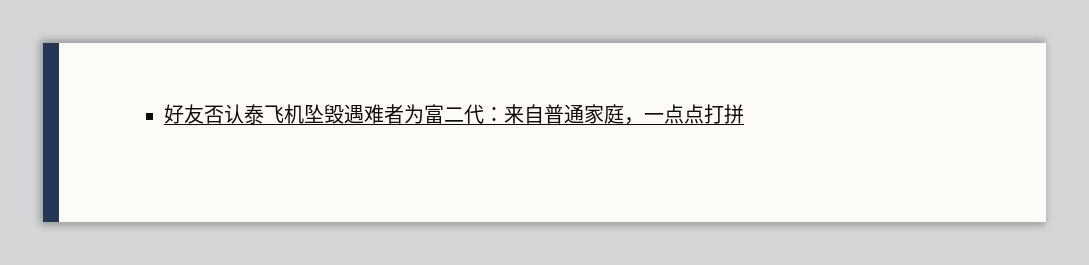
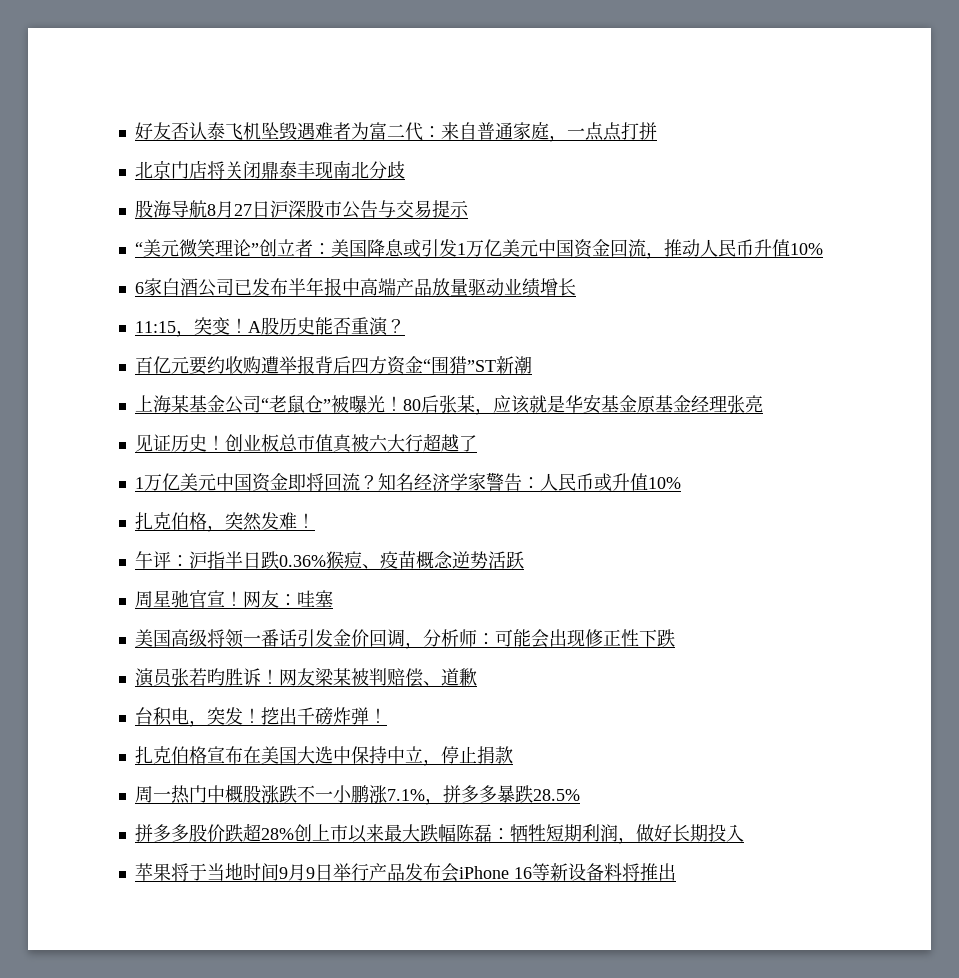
(744, 114) none -> [134,160,405,179] [134,200,469,219] [134,239,823,259] [134,277,576,297] [134,317,405,337] [134,355,532,375] [134,394,763,415] [134,433,477,453] [134,472,681,492] [134,512,315,532] [134,551,524,569] [134,590,333,608] [134,629,675,649] [134,667,477,687] [134,707,387,727] [134,746,513,766] [134,785,580,805] [134,823,744,844] [134,863,676,882] // 北京门店将关闭鼎泰丰现南北分歧 // 股海导航8月27日沪深股市公告与交易提示 // “美元微笑理论”创立者：美国降息或引发1万亿美元中国资金回流，推动人民币升值10% // 6家白酒公司已发布半年报中高端产品放量驱动业绩增长 // 11:15，突变！A股历史能否重演？ // 百亿元要约收购遭举报背后四方资金“围猎”ST新潮 // 上海某基金公司“老鼠仓”被曝光！80后张某，应该就是华安基金原基金经理张亮 // 见证历史！创业板总市值真被六大行超越了 // 1万亿美元中国资金即将回流？知名经济学家警告：人民币或升值10% // 扎克伯格，突然发难！ // 午评：沪指半日跌0.36%猴痘、疫苗概念逆势活跃 // 周星驰官宣！网友：哇塞 // 美国高级将领一番话引发金价回调，分析师：可能会出现修正性下跌 // 演员张若昀胜诉！网友梁某被判赔偿、道歉 // 台积电，突发！挖出千磅炸弹！ // 扎克伯格宣布在美国大选中保持中立，停止捐款 // 周一热门中概股涨跌不一小鹏涨7.1%，拼多多暴跌28.5% // 拼多多股价跌超28%创上市以来最大跌幅陈磊：牺牲短期利润，做好长期投入 // 苹果将于当地时间9月9日举行产品发布会iPhone 16等新设备料将推出

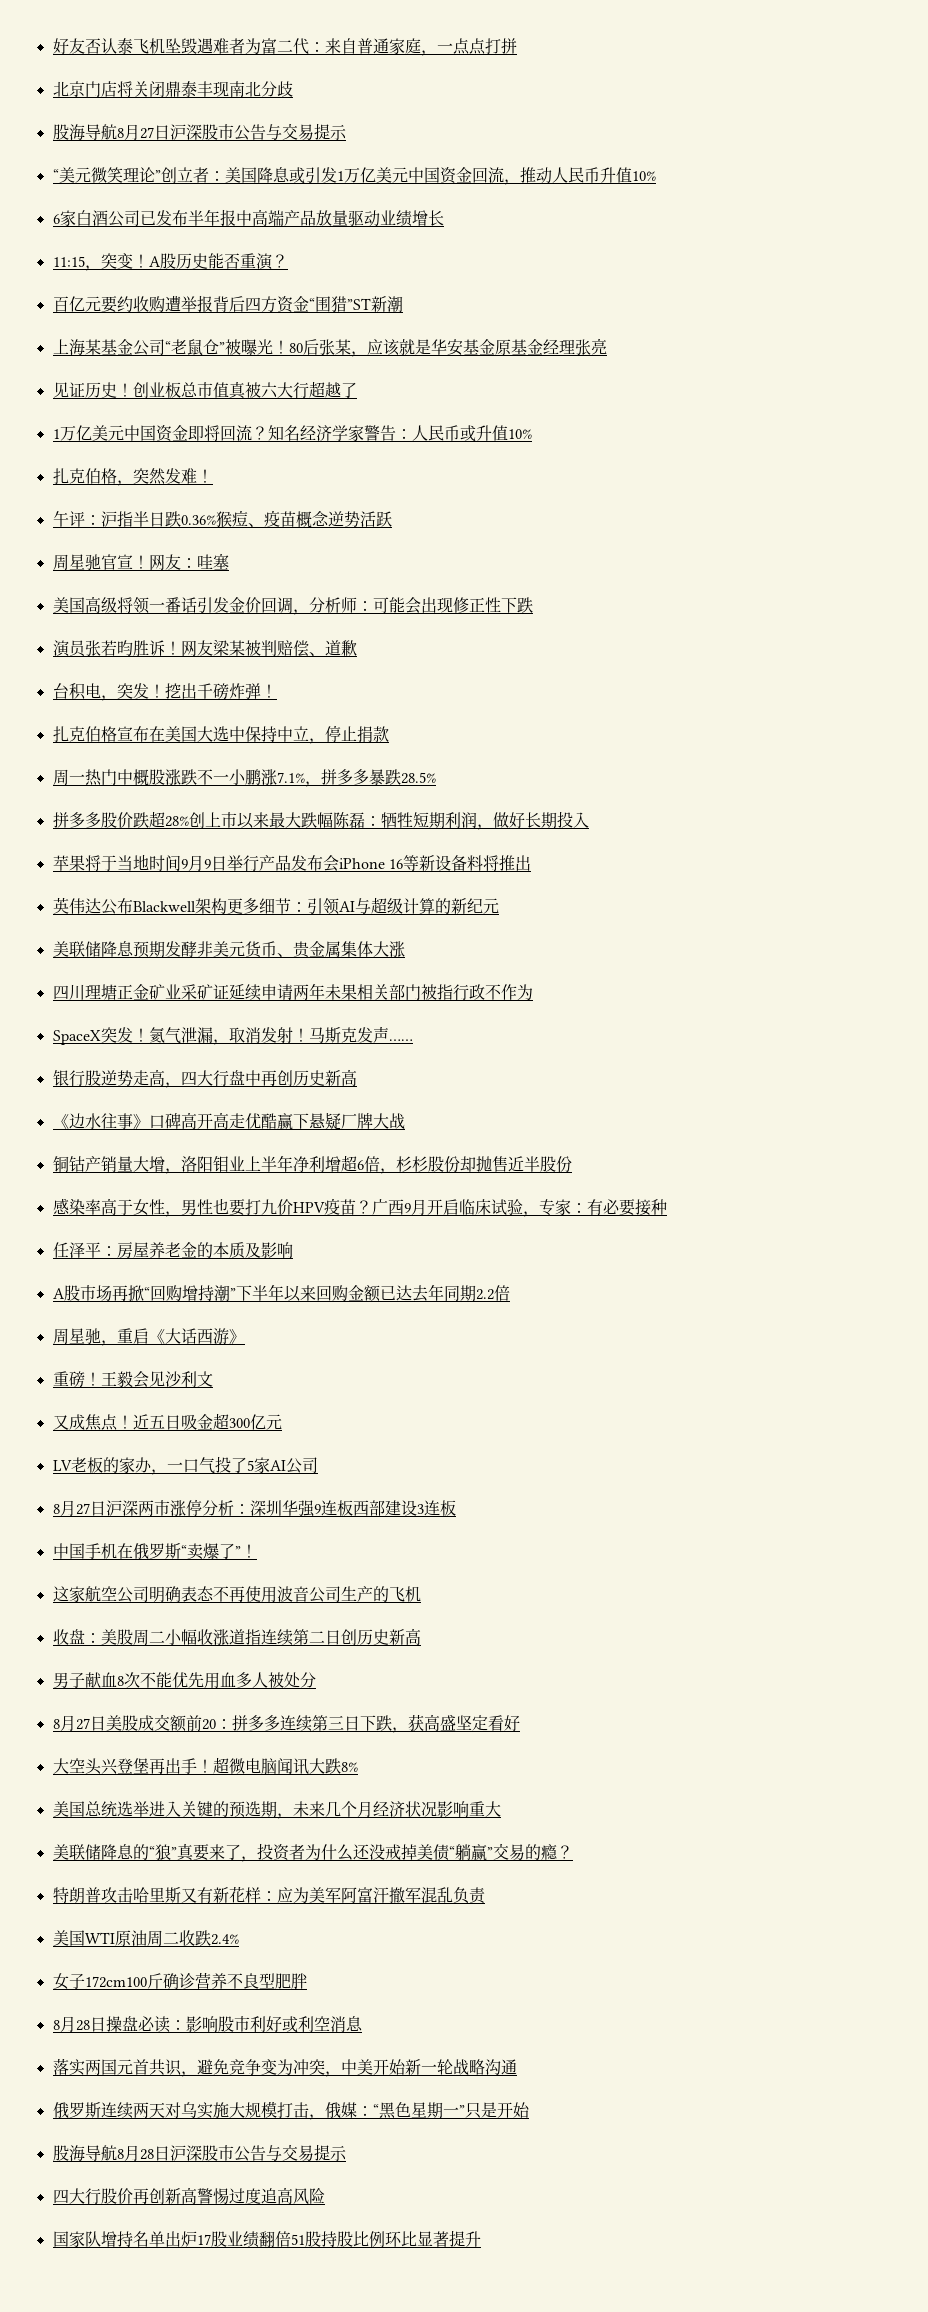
(676, 872) none -> [52,897,499,915] [52,941,405,958] [52,983,533,1001] [52,1026,413,1045] [52,1069,357,1088] [52,1112,405,1130] [52,1155,572,1174] [52,1198,667,1217] [52,1242,293,1259] [52,1284,510,1302] [52,1328,245,1346] [52,1371,213,1388] [52,1413,282,1431] [52,1456,318,1475] [52,1499,456,1517] [52,1543,257,1560] [52,1586,421,1603] [52,1628,421,1646] [52,1672,316,1689] [52,1714,520,1733] [52,1757,358,1775] [52,1801,501,1819] [52,1843,573,1862] [52,1886,486,1904] [52,1930,239,1947] [52,1972,308,1990] [52,2016,363,2033] [52,2058,517,2077] [52,2101,530,2120] [52,2144,347,2162] [52,2187,325,2205] [52,2230,481,2248] // 英伟达公布Blackwell架构更多细节：引领AI与超级计算的新纪元 // 美联储降息预期发酵非美元货币、贵金属集体大涨 // 四川理塘正金矿业采矿证延续申请两年未果相关部门被指行政不作为 // SpaceX突发！氦气泄漏，取消发射！马斯克发声…… // 银行股逆势走高，四大行盘中再创历史新高 // 《边水往事》口碑高开高走优酷赢下悬疑厂牌大战 // 铜钴产销量大增，洛阳钼业上半年净利增超6倍，杉杉股份却抛售近半股份 // 感染率高于女性，男性也要打九价HPV疫苗？广西9月开启临床试验，专家：有必要接种 // 任泽平：房屋养老金的本质及影响 // A股市场再掀“回购增持潮”下半年以来回购金额已达去年同期2.2倍 // 周星驰，重启《大话西游》 // 重磅！王毅会见沙利文 // 又成焦点！近五日吸金超300亿元 // LV老板的家办，一口气投了5家AI公司 // 8月27日沪深两市涨停分析：深圳华强9连板西部建设3连板 // 中国手机在俄罗斯“卖爆了”！ // 这家航空公司明确表态不再使用波音公司生产的飞机 // 收盘：美股周二小幅收涨道指连续第二日创历史新高 // 男子献血8次不能优先用血多人被处分 // 8月27日美股成交额前20：拼多多连续第三日下跌，获高盛坚定看好 // 大空头兴登堡再出手！超微电脑闻讯大跌8% // 美国总统选举进入关键的预选期，未来几个月经济状况影响重大 // 美联储降息的“狼”真要来了，投资者为什么还没戒掉美债“躺赢”交易的瘾？ // 特朗普攻击哈里斯又有新花样：应为美军阿富汗撤军混乱负责 // 美国WTI原油周二收跌2.4% // 女子172cm100斤确诊营养不良型肥胖 // 8月28日操盘必读：影响股市利好或利空消息 // 落实两国元首共识，避免竞争变为冲突，中美开始新一轮战略沟通 // 俄罗斯连续两天对乌实施大规模打击，俄媒：“黑色星期一”只是开始 // 股海导航8月28日沪深股市公告与交易提示 // 四大行股价再创新高警惕过度追高风险 // 国家队增持名单出炉17股业绩翻倍51股持股比例环比显著提升

